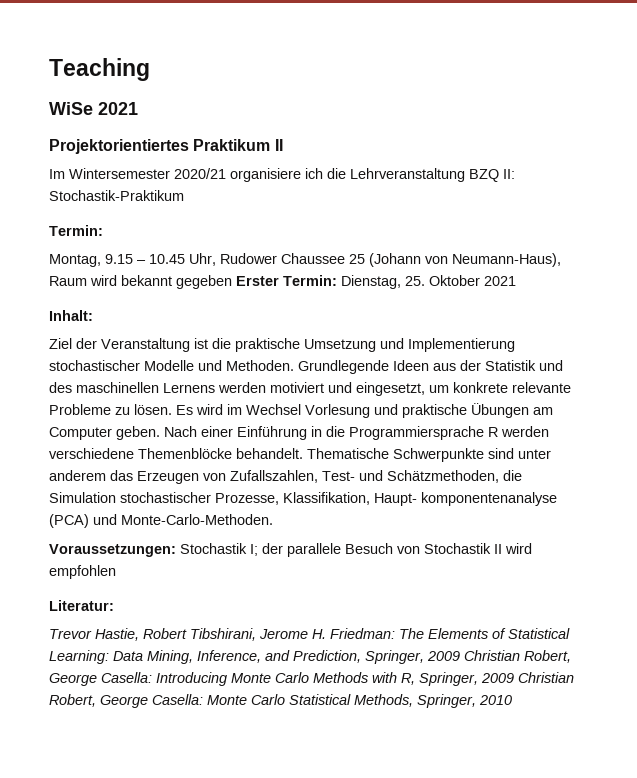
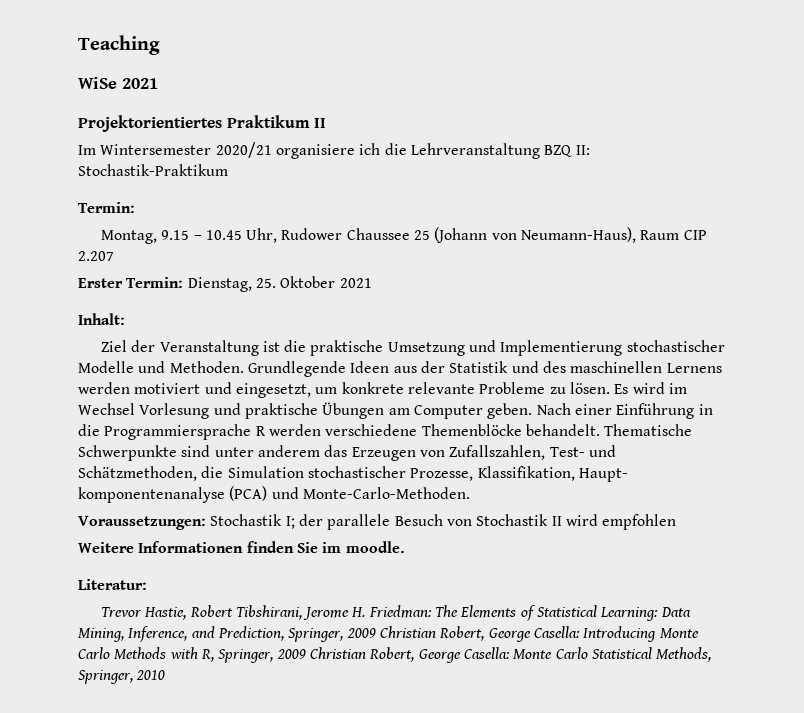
[90,275,232,289] wird bekannt gegeben -> [683,230,707,240] [78,251,114,261] CIP 2.207 //
(116, 572) none -> [78,541,405,553] // Weitere Informationen finden Sie im moodle.

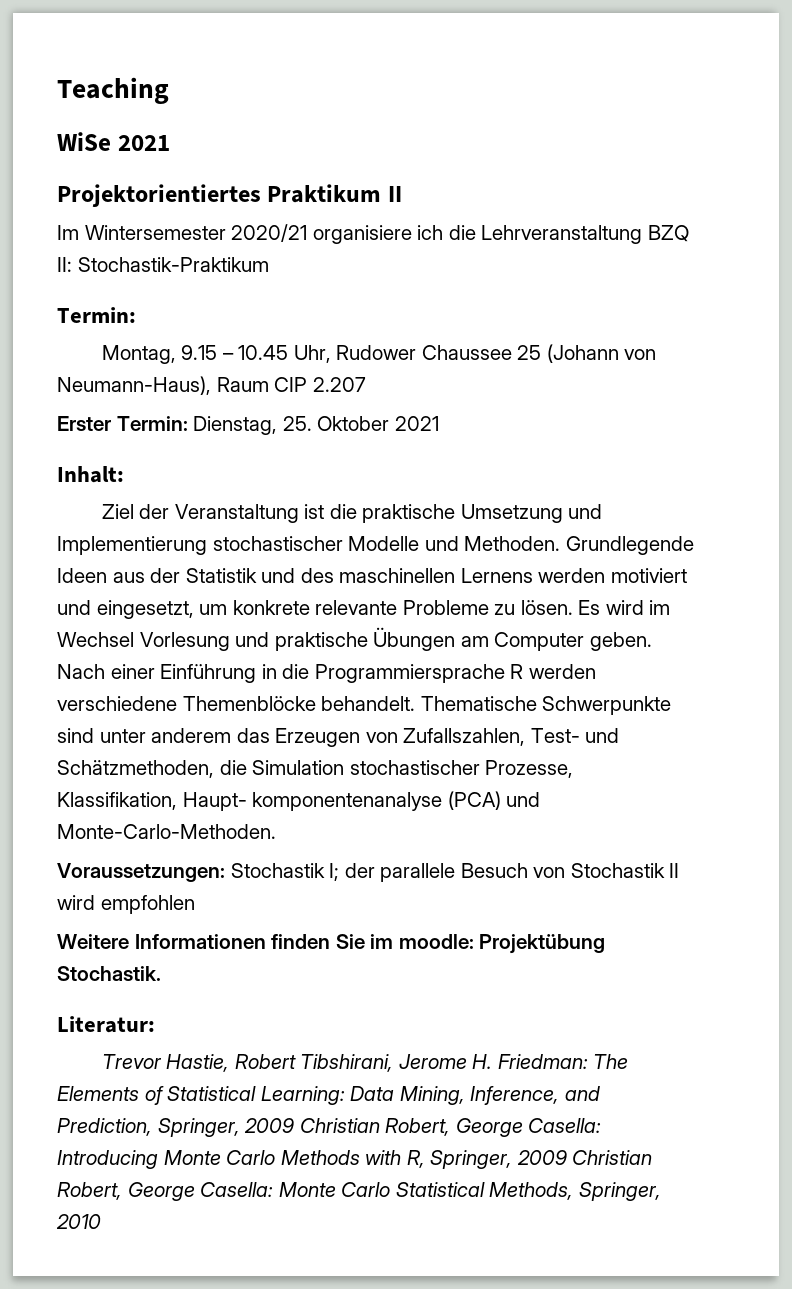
[345,541,405,553] moodle. -> [398,934,606,954] [57,966,161,981] moodle: Projektübung Stochastik.

